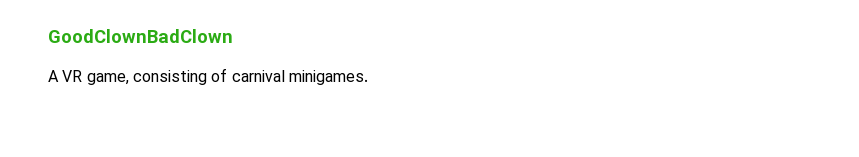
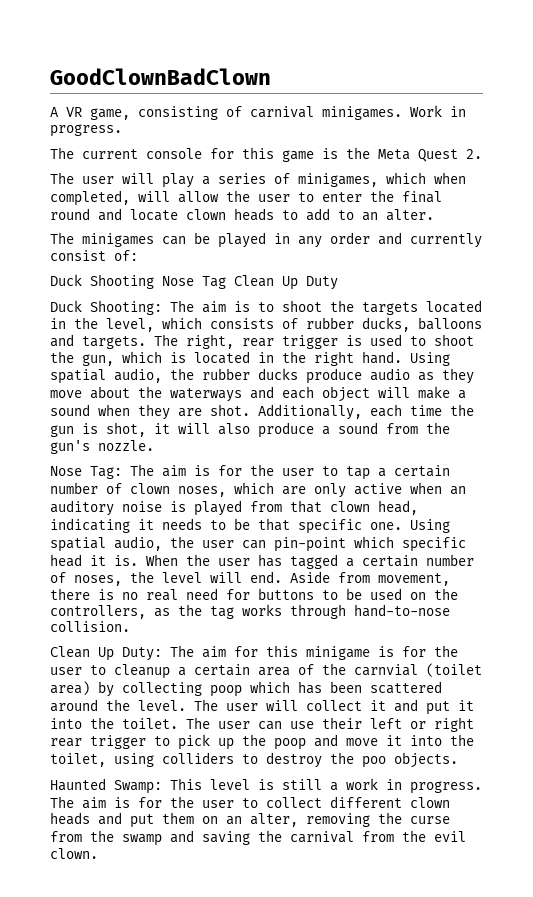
(368, 77) none -> [410,105,466,117] [50,124,122,137] [50,147,482,162] [50,172,466,188] [50,190,442,206] [50,208,434,221] [50,232,482,248] [50,250,138,261] [50,274,338,290] [50,300,482,315] [50,317,482,332] [50,334,474,349] [50,351,450,366] [50,368,474,384] [50,386,466,402] [50,404,474,420] [50,422,450,438] [50,440,154,454] [50,464,450,480] [50,482,466,498] [50,500,418,516] [50,518,450,534] [50,536,466,552] [50,554,474,569] [50,571,450,586] [50,588,458,601] [50,604,450,619] [50,621,130,632] [50,645,458,661] [50,663,482,679] [50,681,442,697] [50,699,474,715] [50,717,474,732] [50,734,474,750] [50,752,458,768] [50,778,482,794] [50,796,450,809] [50,812,450,828] [50,830,466,846] [50,848,98,859] Work in progress. // The current console for this game is the Meta Quest 2. // The user will play a series of minigames, which when completed, will allow the user to enter the final round and locate clown heads to add to an alter. // The minigames can be played in any order and currently consist of: // Duck Shooting Nose Tag Clean Up Duty // Duck Shooting: The aim is to shoot the targets located in the level, which consists of rubber ducks, balloons and targets. The right, rear trigger is used to shoot the gun, which is located in the right hand. Using spatial audio, the rubber ducks produce audio as they move about the waterways and each object will make a sound when they are shot. Additionally, each time the gun is shot, it will also produce a sound from the gun's nozzle. // Nose Tag: The aim is for the user to tap a certain number of clown noses, which are only active when an auditory noise is played from that clown head, indicating it needs to be that specific one. Using spatial audio, the user can pin-point which specific head it is. When the user has tagged a certain number of noses, the level will end. Aside from movement, there is no real need for buttons to be used on the controllers, as the tag works through hand-to-nose collision. // Clean Up Duty: The aim for this minigame is for the user to cleanup a certain area of the carnvial (toilet area) by collecting poop which has been scattered around the level. The user will collect it and put it into the toilet. The user can use their left or right rear trigger to pick up the poop and move it into the toilet, using colliders to destroy the poo objects. // Haunted Swamp: This level is still a work in progress. The aim is for the user to collect different clown heads and put them on an alter, removing the curse from the swamp and saving the carnival from the evil clown.

